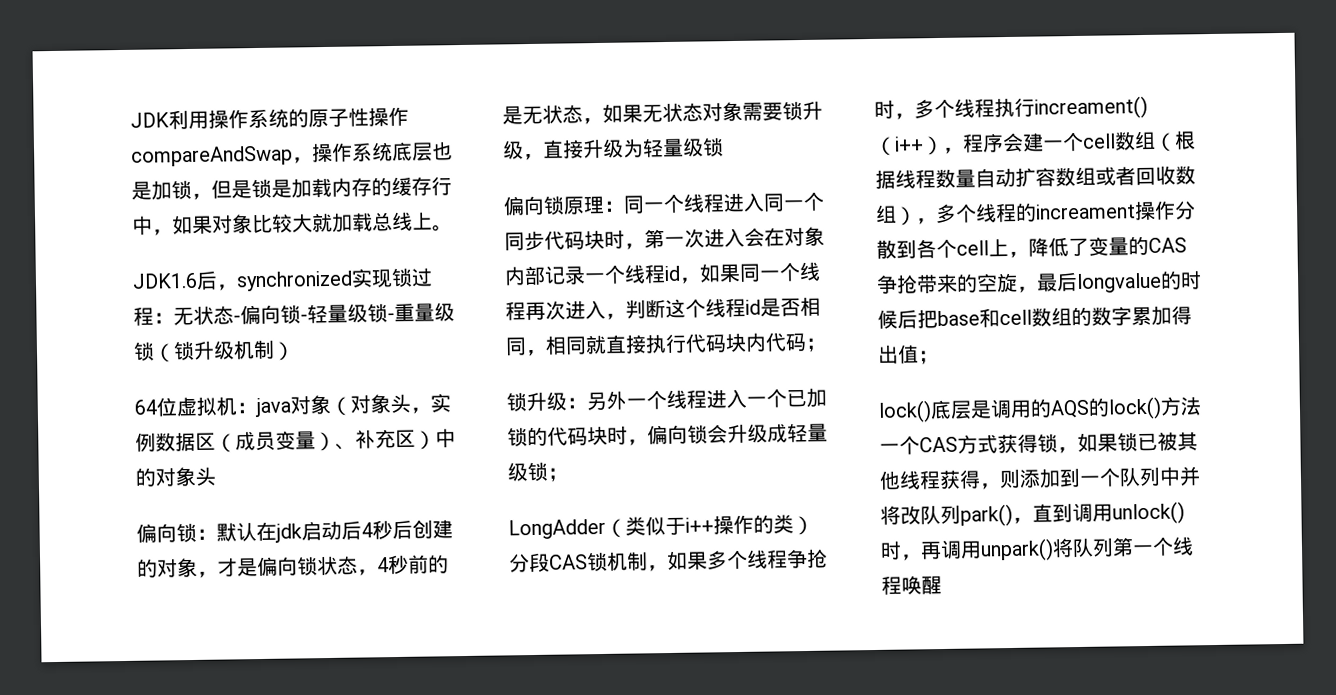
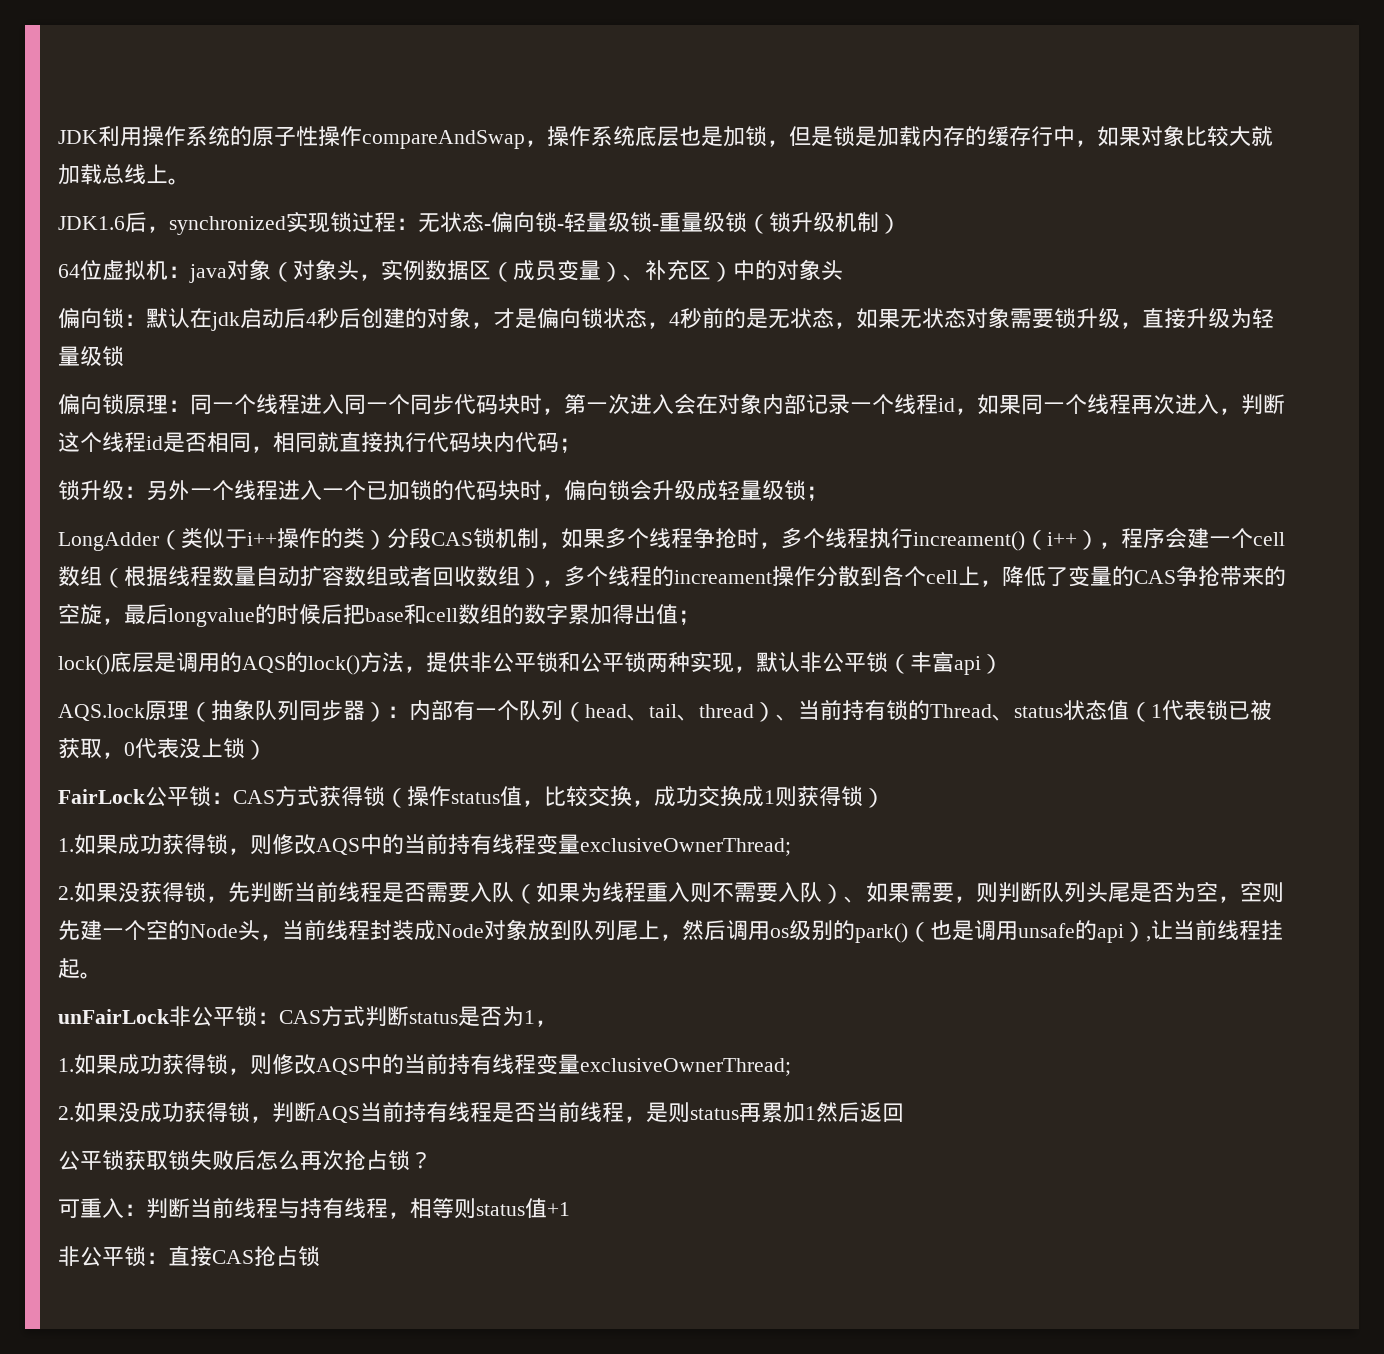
[879,431,1198,455] [879,466,1201,490] [880,501,1185,527] [880,536,1194,562] [881,575,942,595] 一个CAS方式获得锁，如果锁已被其他线程获得，则添加到一个队列中并将改队列park()，直到调用unlock()时，再调用unpark()将队列第一个线程唤醒 -> [404,652,1003,675] [58,699,1272,722] [58,738,267,760] [58,786,885,808] [58,833,791,856] [58,881,1284,904] [58,919,1283,943] [58,958,102,979] [58,1006,557,1027] [58,1053,791,1076] [58,1101,904,1123] [58,1150,432,1171] [58,1197,570,1219] [58,1246,320,1267] ，提供非公平锁和公平锁两种实现，默认非公平锁（丰富api） // AQS.lock原理（抽象队列同步器）：内部有一个队列（head、tail、thread）、当前持有锁的Thread、status状态值（1代表锁已被获取，0代表没上锁） // FairLock公平锁：CAS方式获得锁（操作status值，比较交换，成功交换成1则获得锁） // 1.如果成功获得锁，则修改AQS中的当前持有线程变量exclusiveOwnerThread; // 2.如果没获得锁，先判断当前线程是否需要入队（如果为线程重入则不需要入队）、如果需要，则判断队列头尾是否为空，空则先建一个空的Node头，当前线程封装成Node对象放到队列尾上，然后调用os级别的park()（也是调用unsafe的api）,让当前线程挂起。 // unFairLock非公平锁：CAS方式判断status是否为1， // 1.如果成功获得锁，则修改AQS中的当前持有线程变量exclusiveOwnerThread; // 2.如果没成功获得锁，判断AQS当前持有线程是否当前线程，是则status再累加1然后返回 // 公平锁获取锁失败后怎么再次抢占锁？ // 可重入：判断当前线程与持有线程，相等则status值+1 // 非公平锁：直接CAS抢占锁

